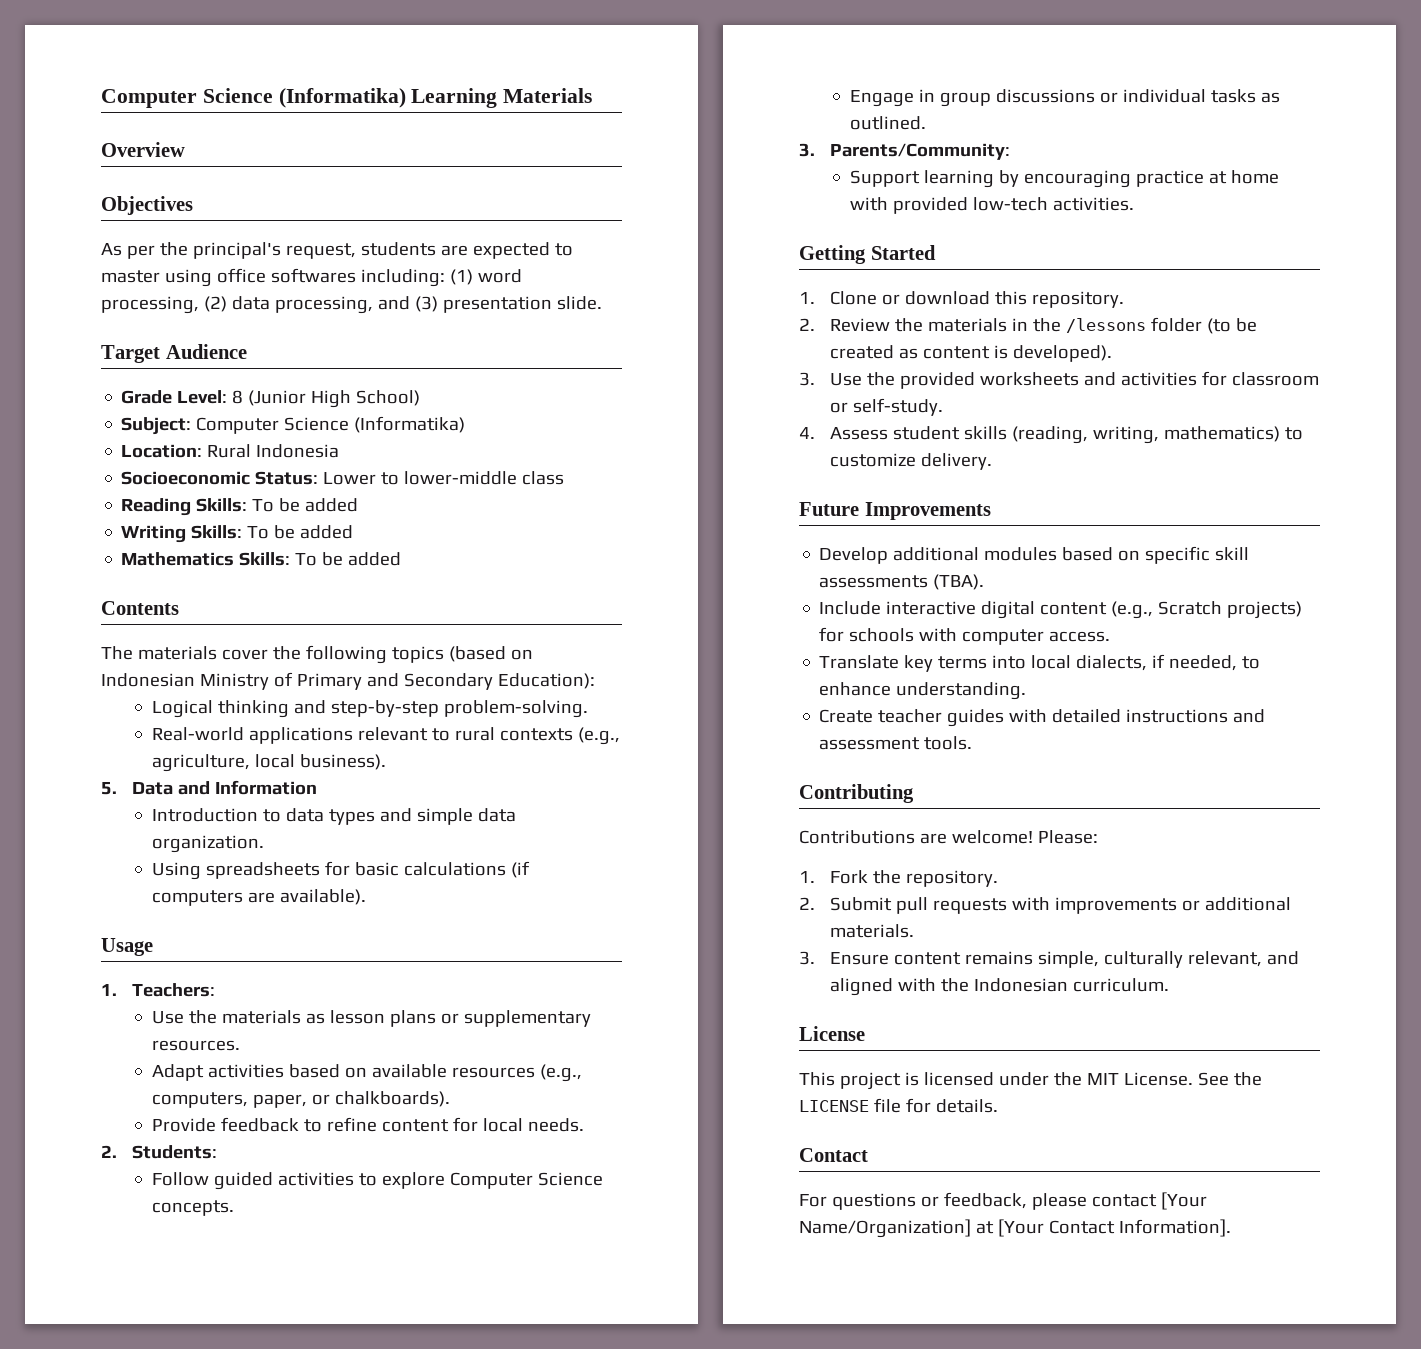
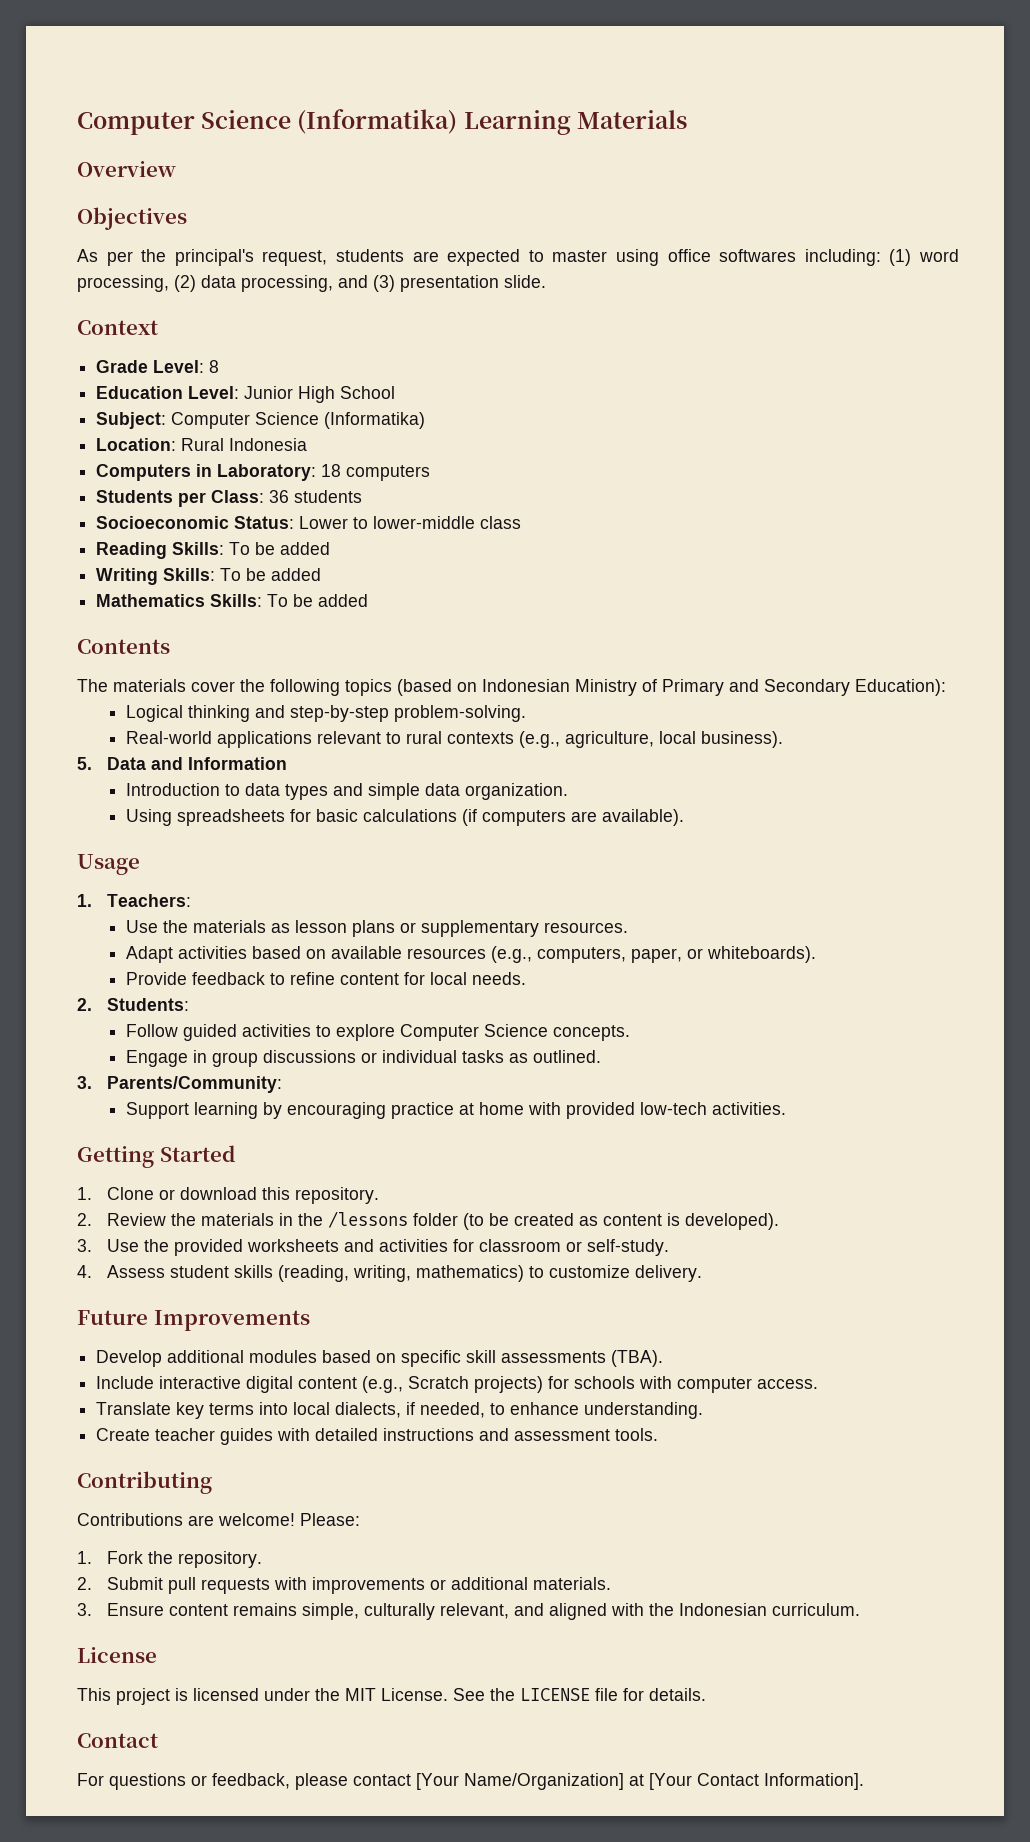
[101,344,247,363] Target Audience -> [77,320,158,335] Context
[248,390,421,408] (Junior High School) -> [96,386,396,403] // Education Level: Junior High School
(340, 451) none -> [96,464,431,481] [96,490,363,507] // Computers in Laboratory: 18 computers // Students per Class: 36 students
[334,1091,450,1107] chalkboards). -> [706,946,816,963] whiteboards).

